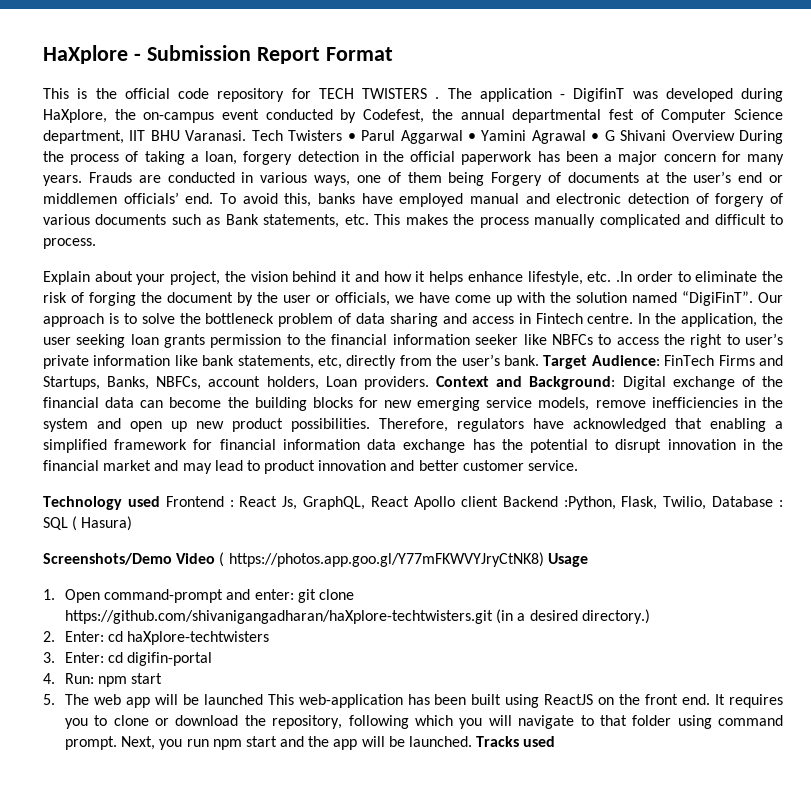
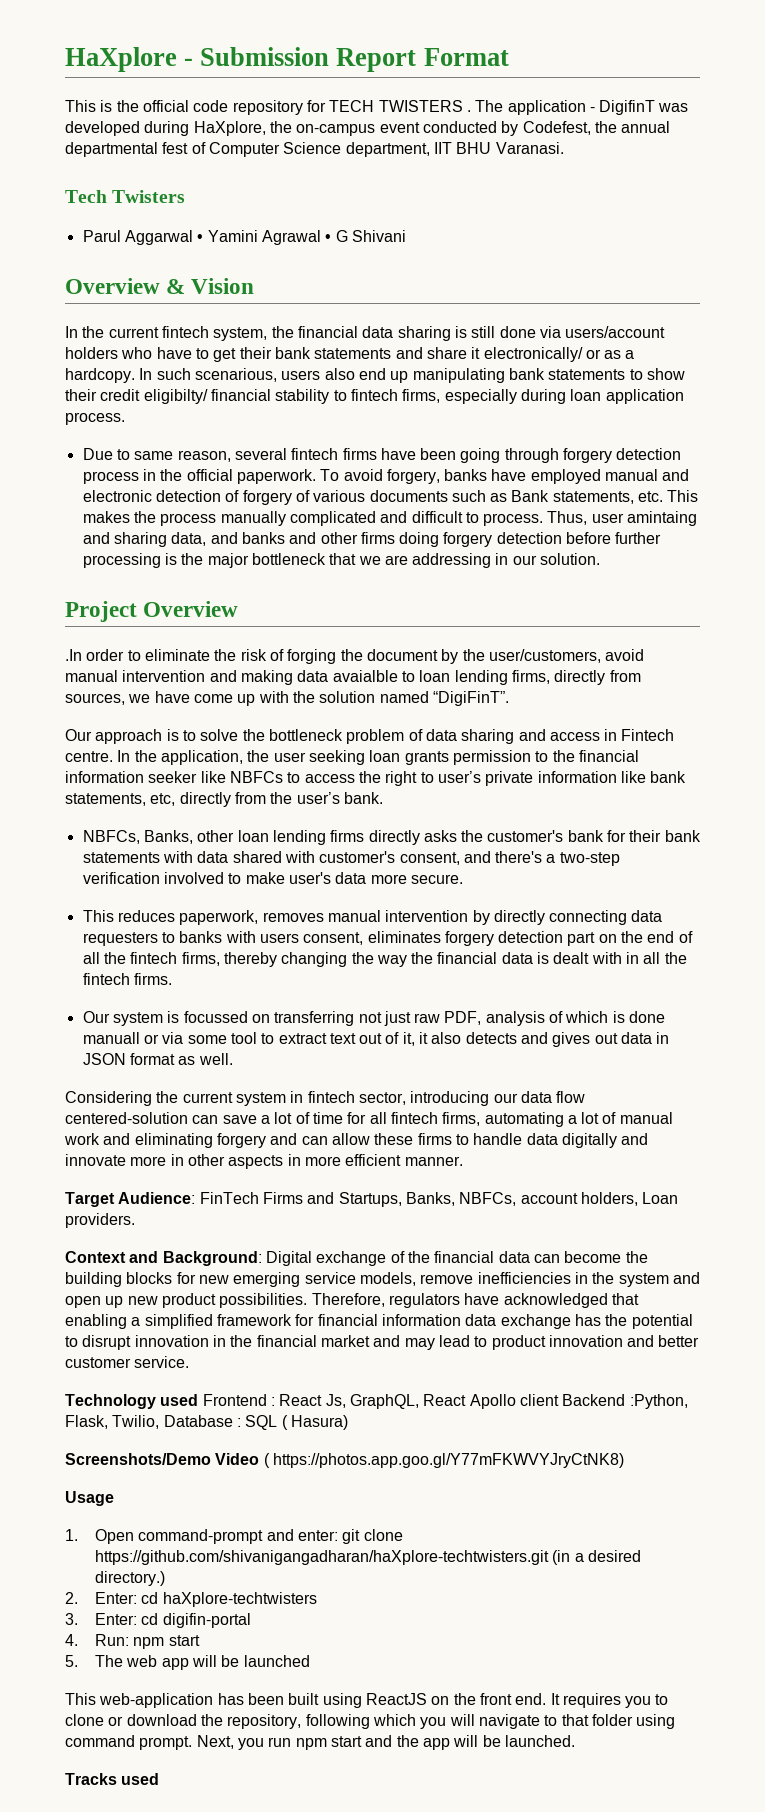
(247, 135) none -> (564, 148) //
[347,133,356,141] • -> (186, 196) //
[671,130,783,144] [43,151,359,165] Overview During the process of taking a loan, forgery detection -> [65,278,255,294] [65,326,666,341] [65,347,635,362] [65,368,685,383] [65,389,684,404] [65,412,125,425] [82,448,682,463] [82,471,139,484] // Overview & Vision // In the current fintech system, the financial data sharing is still done via users/account holders who have to get their bank statements and share it electronically/ or as a hardcopy. In such scenarious, users also end up manipulating bank statements to show their credit eligibilty/ financial stability to fintech firms, especially during loan application process. // Due to same reason, several fintech firms have been going through forgery detection process
[461,151,784,165] [43,171,784,186] [43,192,214,204] paperwork has been a major concern for many years. Frauds are conducted in various ways, one of them being Forgery of documents at the user’s end or middlemen officials’ end. -> [236,469,316,484] paperwork.
[284,193,312,207] this, -> [386,469,440,484] forgery,
[43,271,612,285] // Explain about your project, the vision behind it and how it helps enhance lifestyle, etc. -> [547,511,698,526] [82,532,662,547] [82,553,601,568] [65,601,239,622] Thus, user amintaing and sharing data, and banks and other firms doing forgery detection before further processing is the major bottleneck that we are addressing in our solution. // Project Overview //
[283,292,390,306] user or officials, -> [488,649,645,663] [65,670,641,685] [65,693,125,705] user/customers, avoid manual intervention and making data avaialble to loan lending firms, directly from sources,
(753, 298) none -> (509, 698) //
(539, 360) none -> [82,830,701,845] [82,851,620,866] [82,872,463,884] [82,910,663,925] [82,931,693,946] [82,952,687,967] [82,973,172,985] [82,1011,666,1026] [82,1032,670,1047] [82,1053,233,1065] [65,1091,586,1106] [65,1112,673,1127] [64,1133,649,1148] [65,1154,463,1169] // NBFCs, Banks, other loan lending firms directly asks the customer's bank for their bank statements with data shared with customer's consent, and there's a two-step verification involved to make user's data more secure. // This reduces paperwork, removes manual intervention by directly connecting data requesters to banks with users consent, eliminates forgery detection part on the end of all the fintech firms, thereby changing the way the financial data is dealt with in all the fintech firms. // Our system is focussed on transferring not just raw PDF, analysis of which is done manuall or via some tool to extract text out of it, it also detects and gives out data in JSON format as well. // Considering the current system in fintech sector, introducing our data flow centered-solution can save a lot of time for all fintech firms, automating a lot of manual work and eliminating forgery and can allow these firms to handle data digitally and innovate more in other aspects in more efficient manner. //
(429, 383) none -> (135, 1220) //
(544, 559) none -> (624, 1460) //
(263, 699) none -> (310, 1661) //
(473, 741) none -> (575, 1741) //

